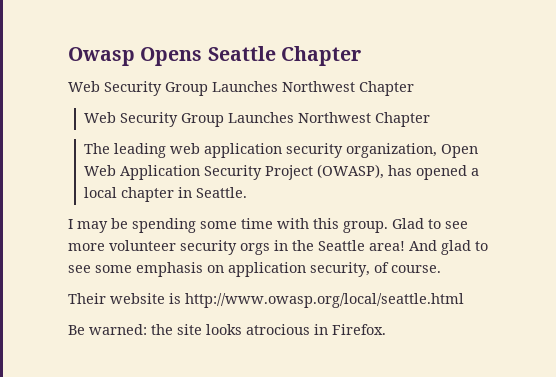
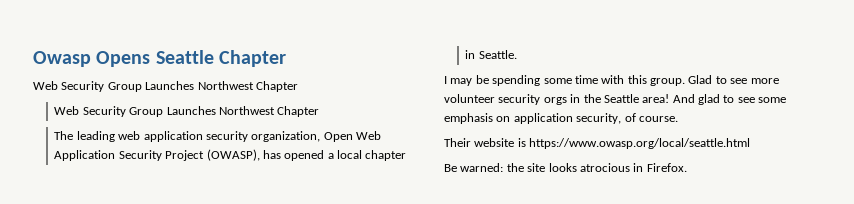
[185,293,464,308] http://www.owasp.org/local/seattle.html -> [529,138,751,149] https://www.owasp.org/local/seattle.html

